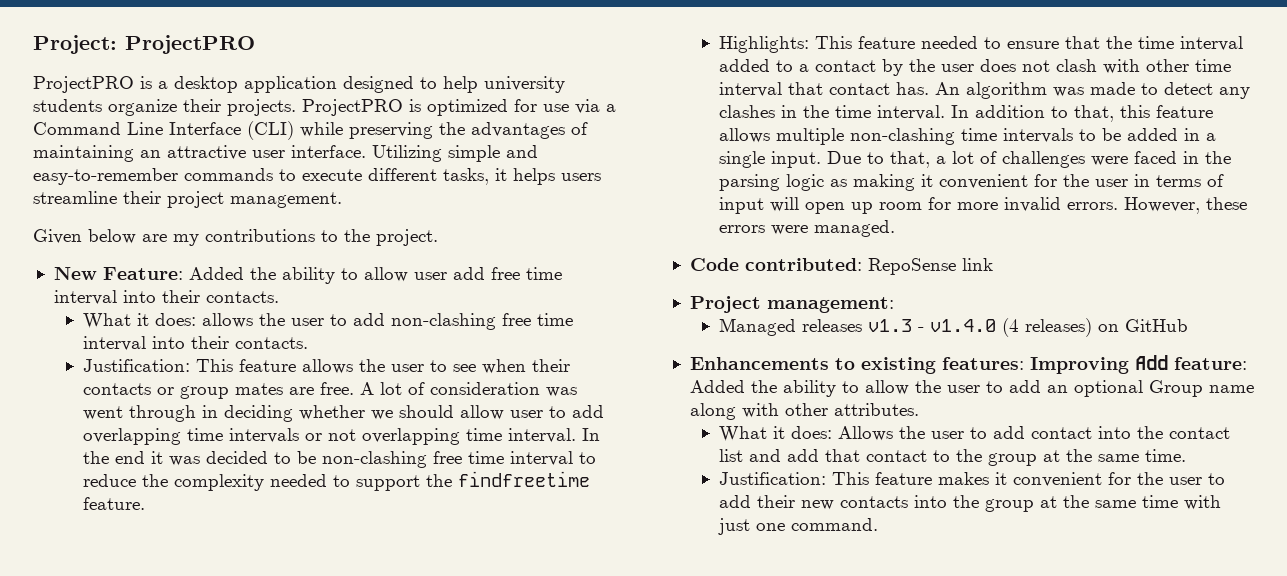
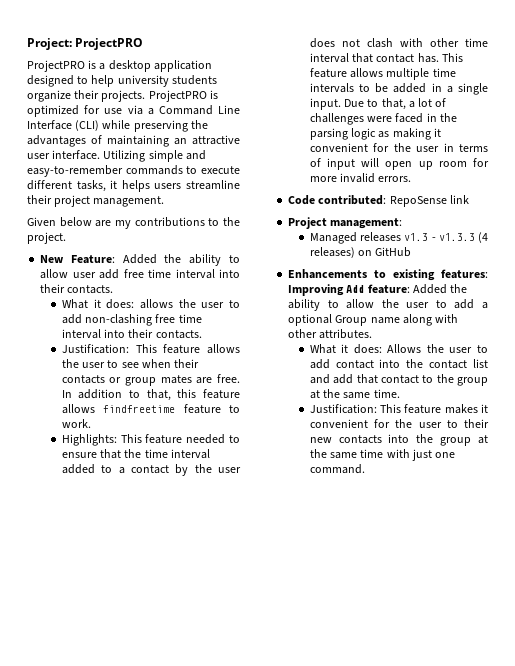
[359,382,577,397] [82,405,604,422] [82,428,600,445] [82,451,596,468] [82,471,590,491] [82,497,145,510] A lot of consideration was went through in deciding whether we should allow user to add overlapping time intervals or not overlapping time interval. In the end it was decided to be non-clashing free time interval to reduce the complexity needed to support the findfreetime feature. -> [61,389,240,401] [61,404,240,414] [61,419,91,428] In addition to that, this feature allows findfreetime feature to work.
[934,82,1250,99] [718,105,1150,122] An algorithm was made to detect any clashes in the time interval. In addition to that, this -> [441,53,463,62] This
[849,128,955,145] non-clashing -> (430, 74) none
[1123,197,1247,214] [718,220,895,237] However, these errors were managed. -> (412, 179) none
[929,319,996,332] v1.4.0 -> [438,233,475,241] v1.3.3
[1046,385,1068,393] an -> [482,302,488,309] a
[718,495,751,508] add -> (458, 424) none

